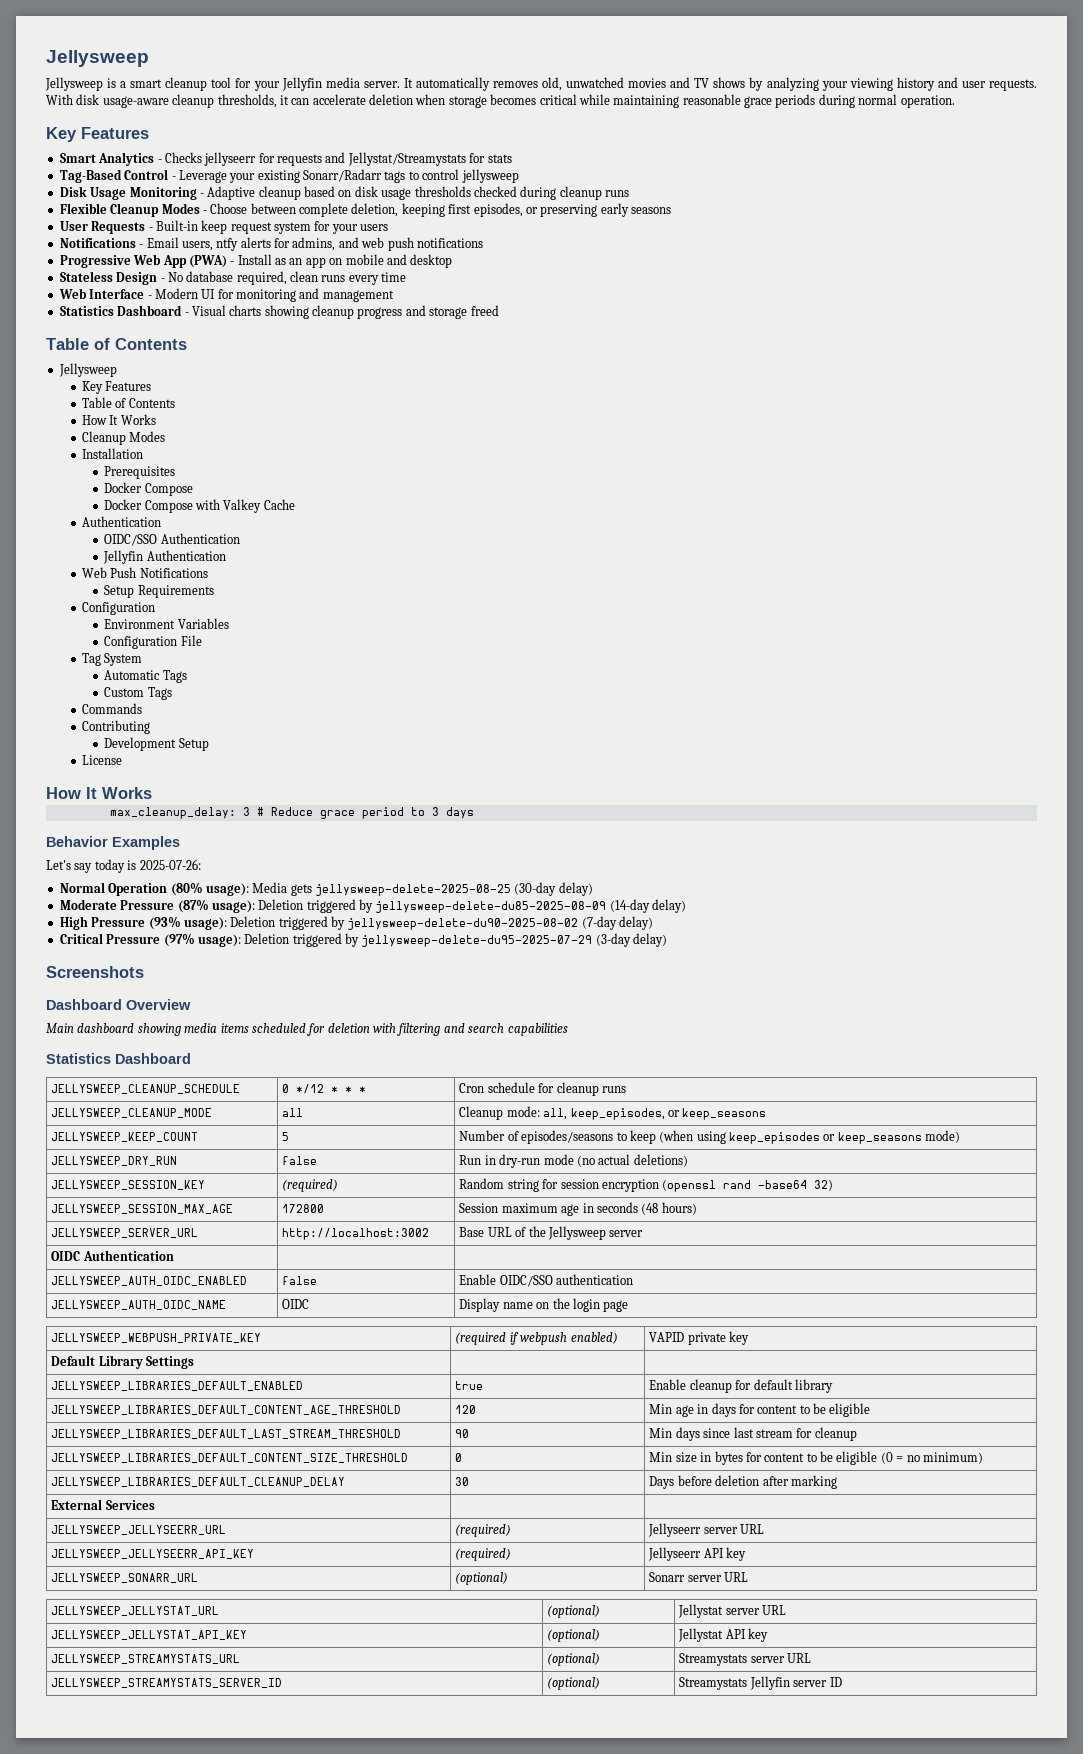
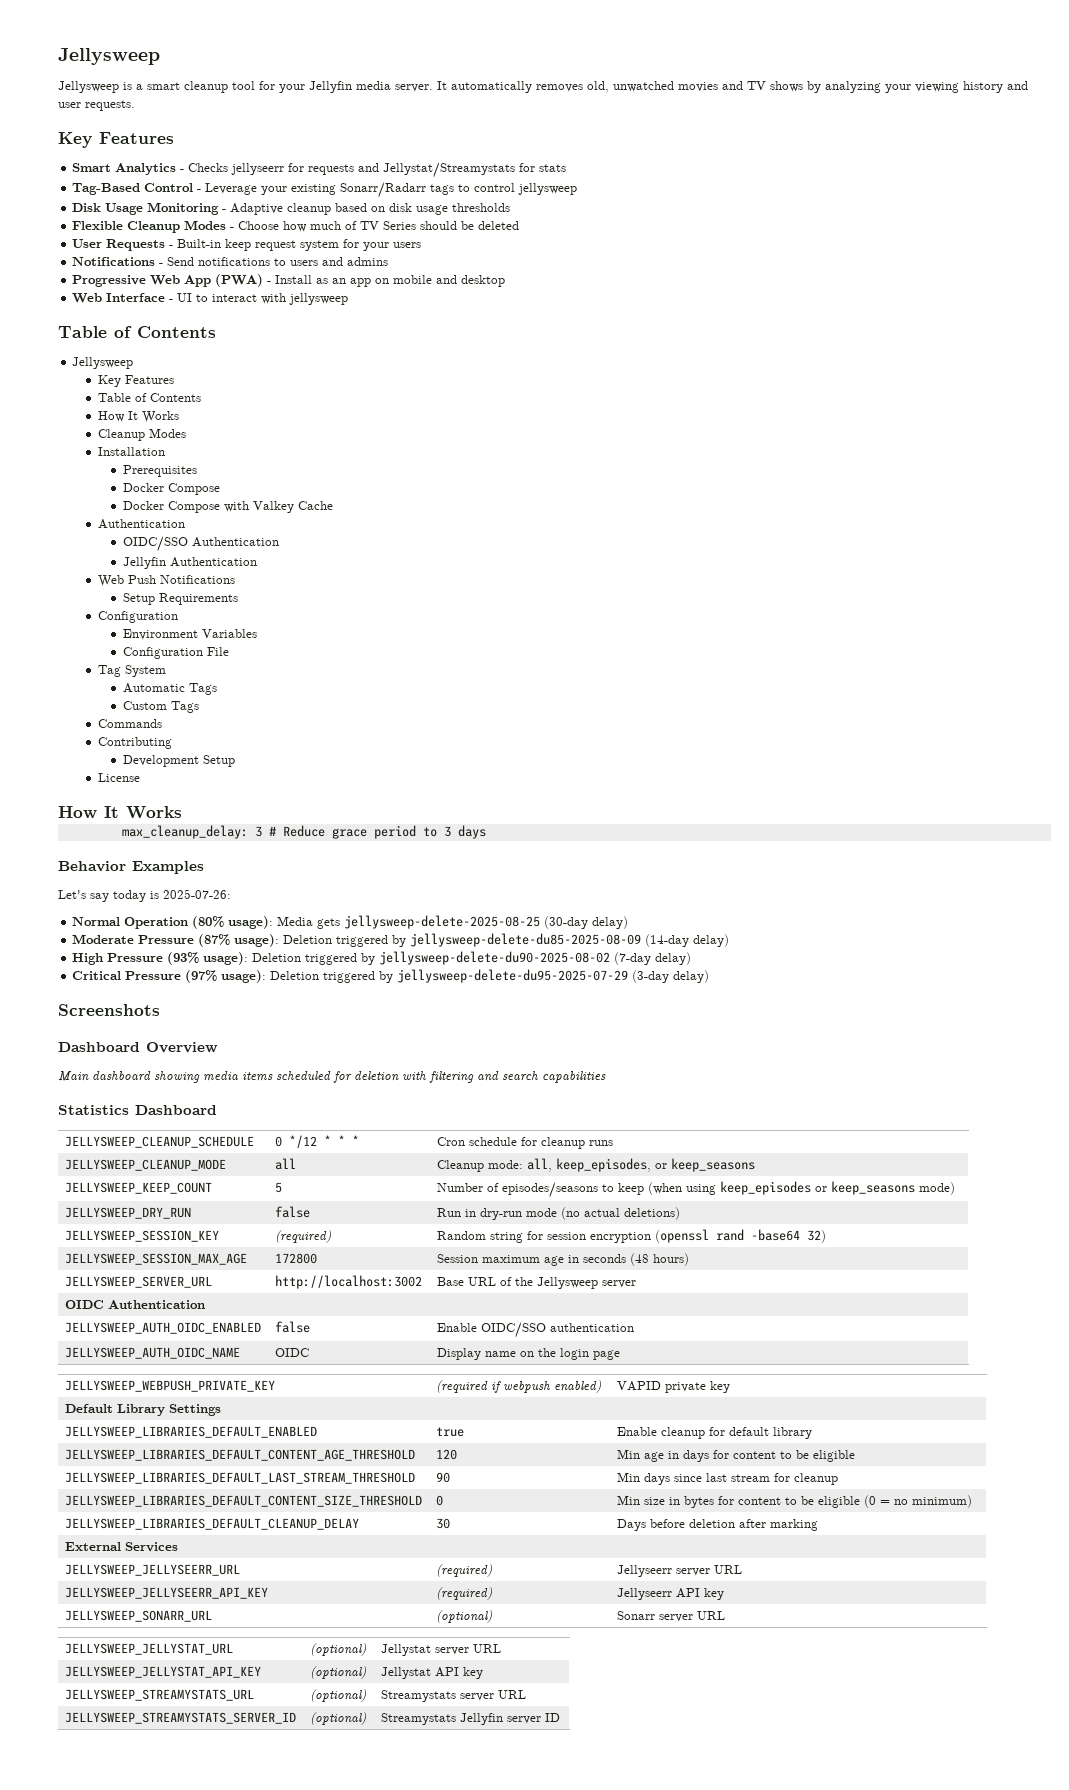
[46,94,955,108] With disk usage-aware cleanup thresholds, it can accelerate deletion when storage becomes critical while maintaining reasonable grace periods during normal operation. -> (135, 105) none
[473,186,629,200] checked during cleanup runs -> (511, 207) none
[250,203,671,217] between complete deletion, keeping first episodes, or preserving early seasons -> [283,221,520,232] how much of TV Series should be deleted
[146,237,483,251] Email users, ntfy alerts for admins, and web push notifications -> [167,257,389,266] Send notifications to users and admins
[59,271,407,285] [58,288,394,302] [59,305,499,319] Stateless Design - No database required, clean runs every time // Web Interface - Modern UI for monitoring and management // Statistics Dashboard - Visual charts showing cleanup progress and storage freed -> [72,293,349,305] Web Interface - UI to interact with jellysweep

